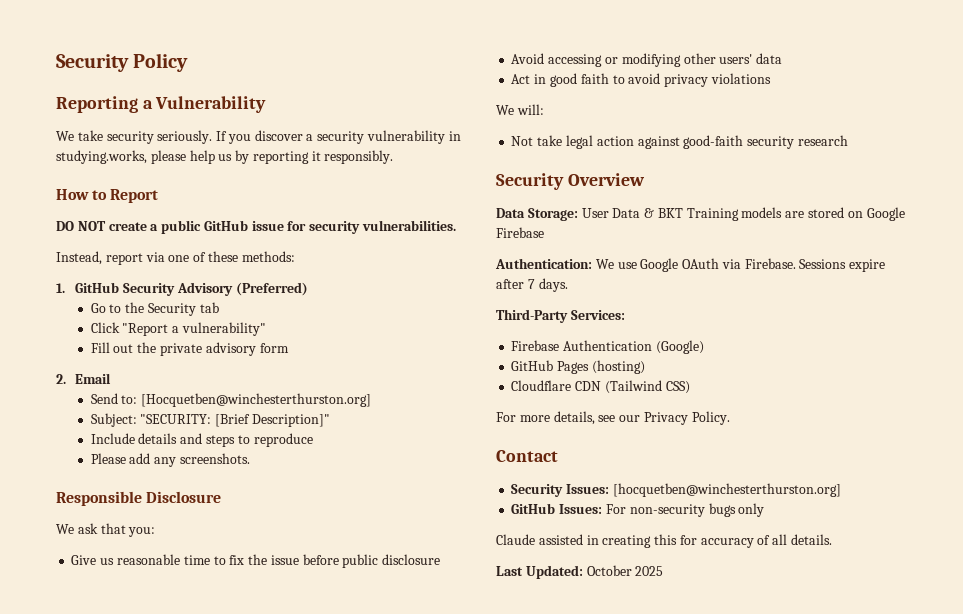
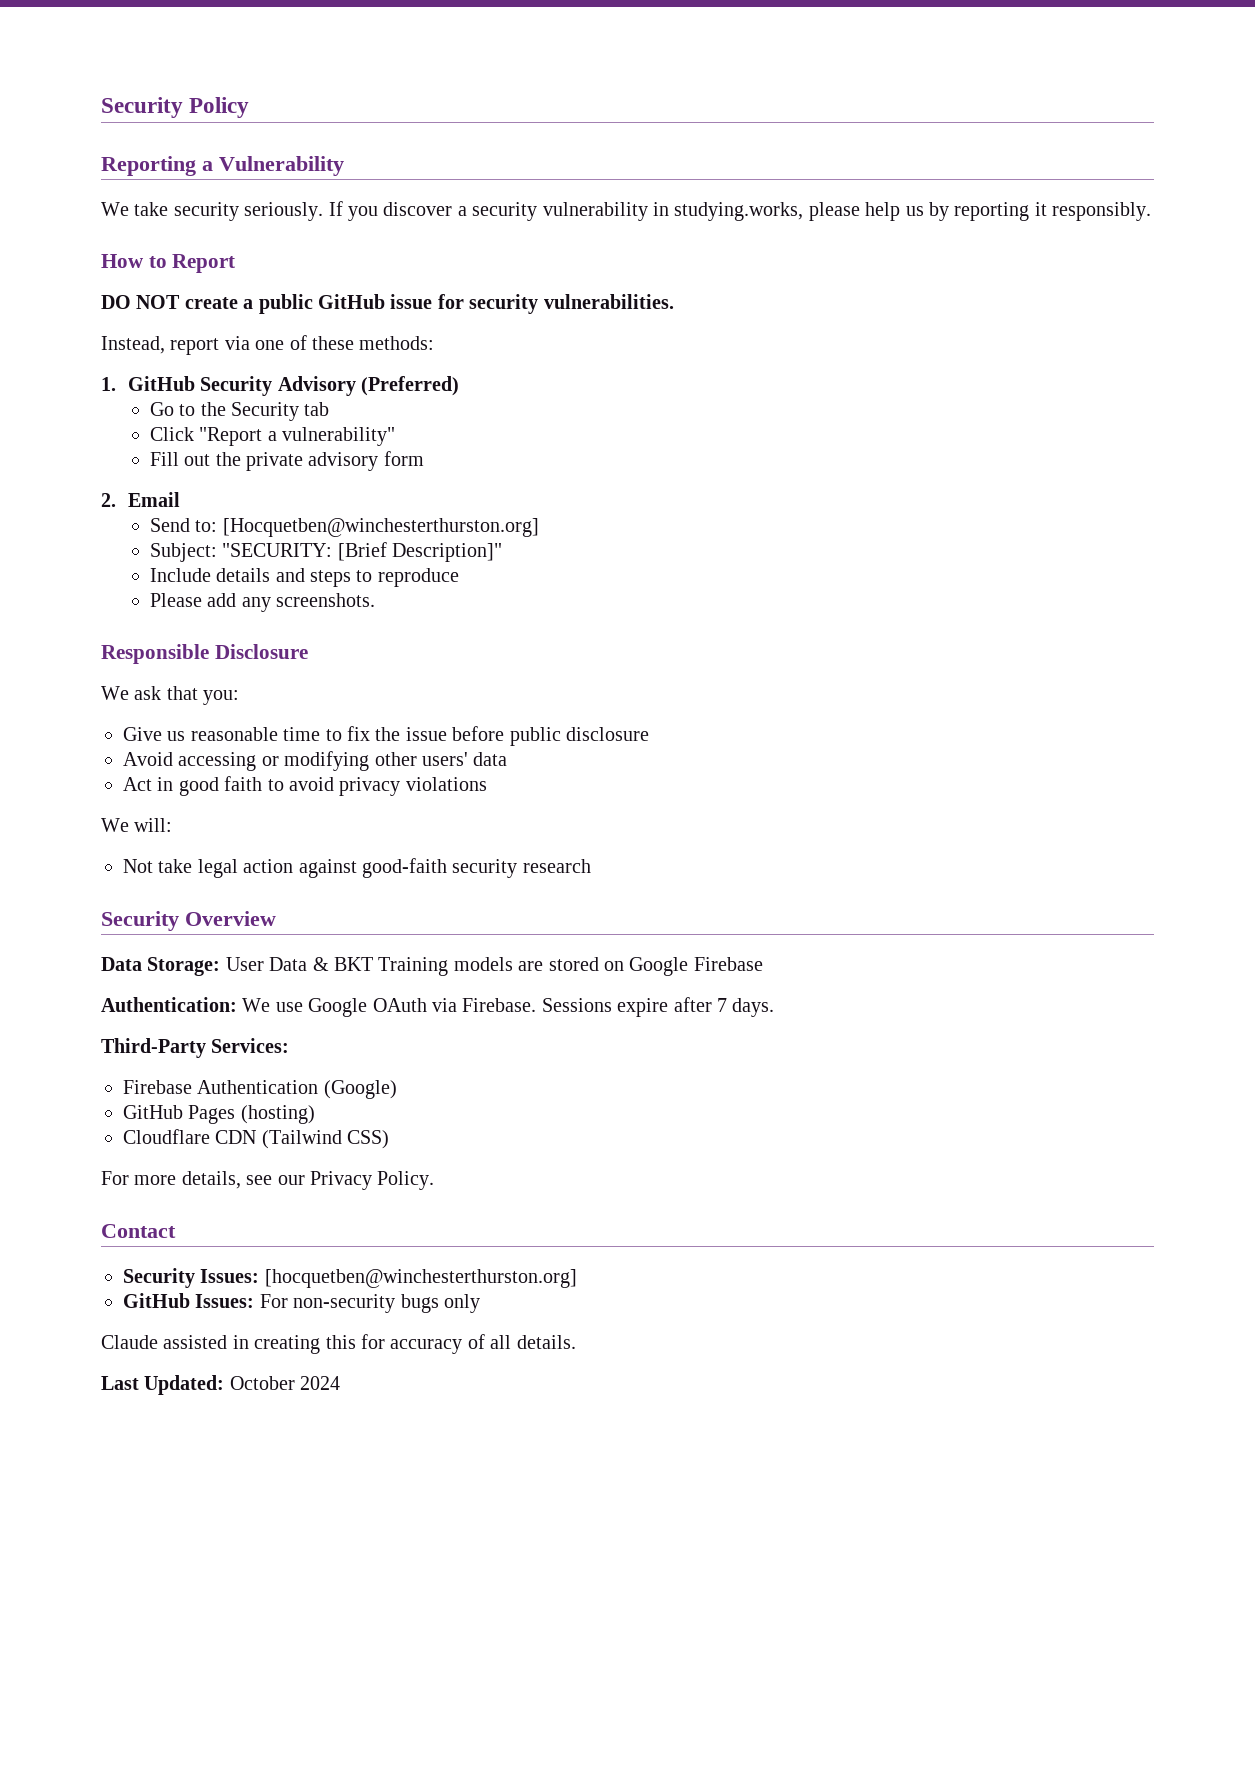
[635,566,664,576] 2025 -> [300,1376,341,1390] 2024

